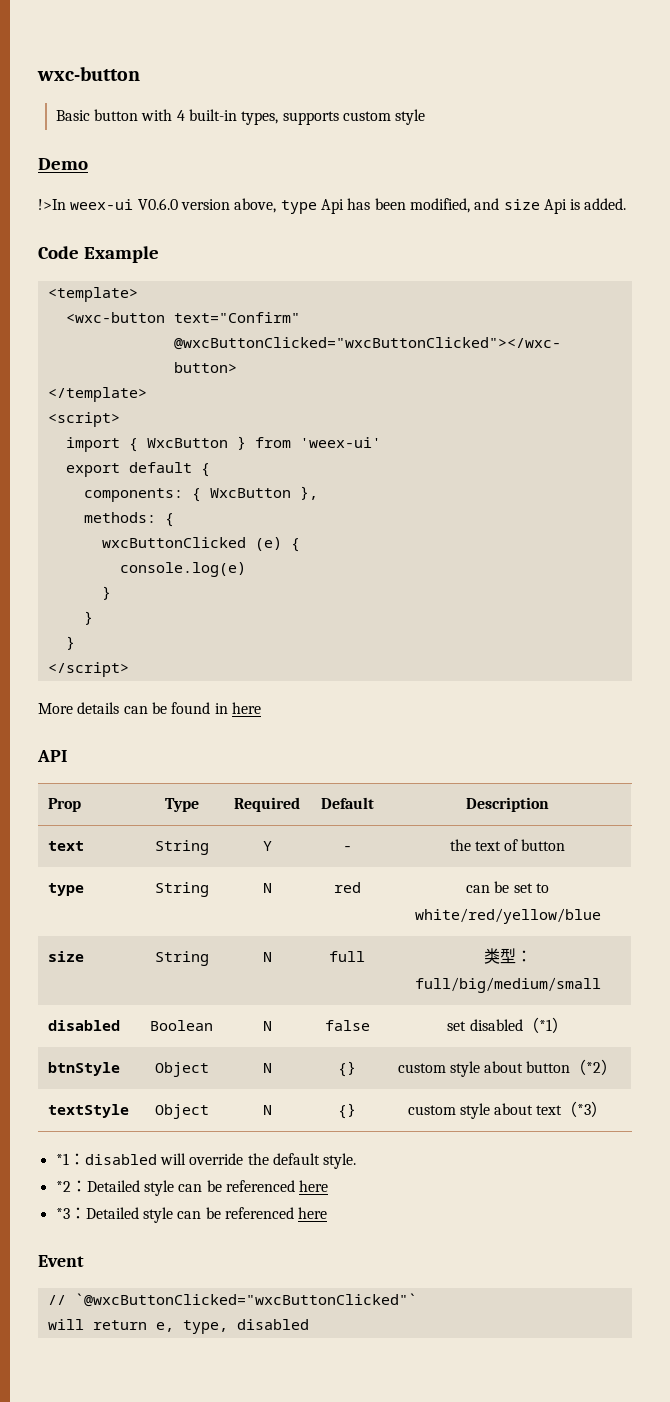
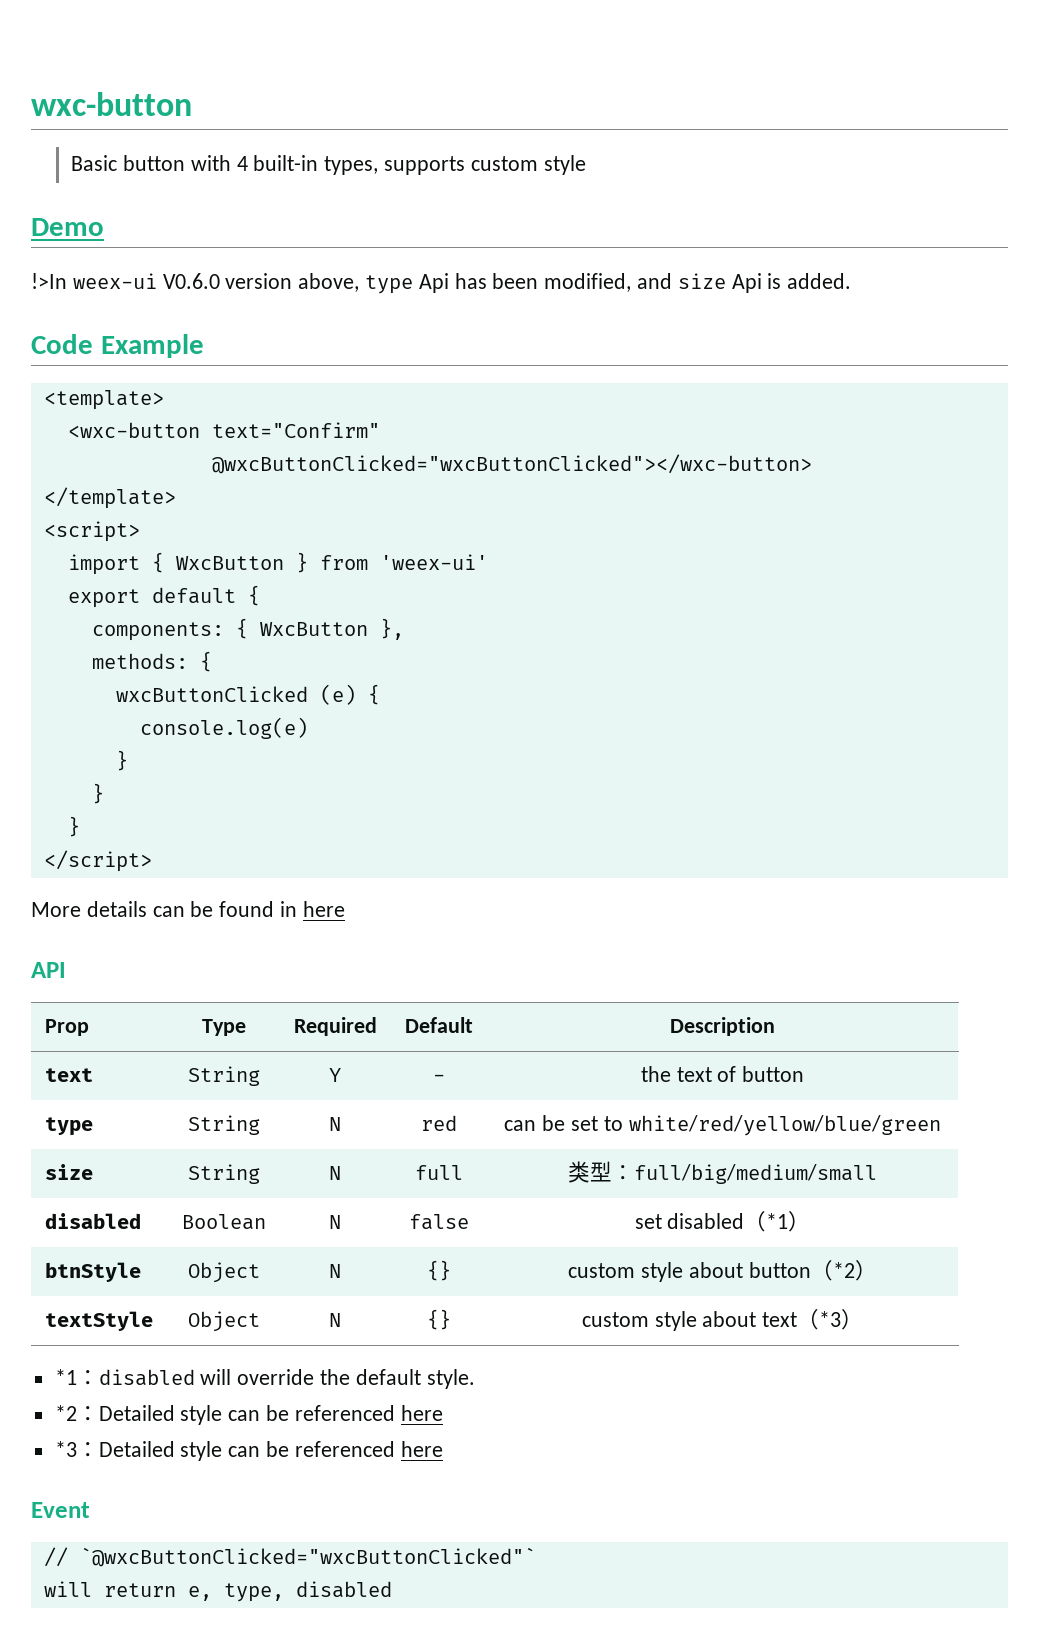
[414,908,601,924] white/red/yellow/blue -> [628,1115,941,1136] white/red/yellow/blue/green

